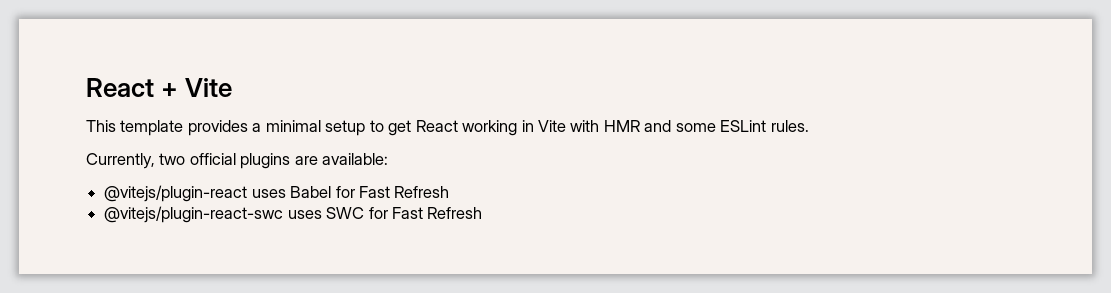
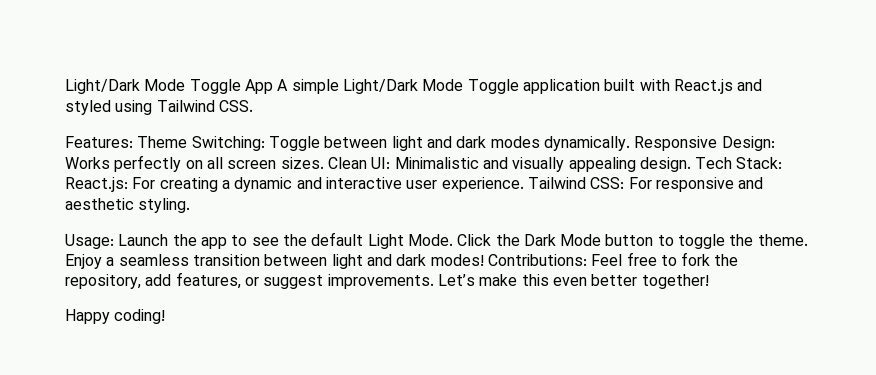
[86,78,233,97] [86,120,809,136] [86,153,389,169] [104,185,450,202] [104,206,483,223] React + Vite // This template provides a minimal setup to get React working in Vite with HMR and some ESLint rules. // Currently, two official plugins are available: // @vitejs/plugin-react uses Babel for Fast Refresh // @vitejs/plugin-react-swc uses SWC for Fast Refresh -> [65,79,763,94] [65,100,253,115] [65,136,775,151] [65,155,783,172] [65,177,764,192] [65,198,191,213] [65,232,808,249] [65,252,739,269] [65,272,709,289] [65,309,166,324] Light/Dark Mode Toggle App A simple Light/Dark Mode Toggle application built with React.js and styled using Tailwind CSS. // Features: Theme Switching: Toggle between light and dark modes dynamically. Responsive Design: Works perfectly on all screen sizes. Clean UI: Minimalistic and visually appealing design. Tech Stack: React.js: For creating a dynamic and interactive user experience. Tailwind CSS: For responsive and aesthetic styling. // Usage: Launch the app to see the default Light Mode. Click the Dark Mode button to toggle the theme. Enjoy a seamless transition between light and dark modes! Contributions: Feel free to fork the repository, add features, or suggest improvements. Let’s make this even better together! // Happy coding!

